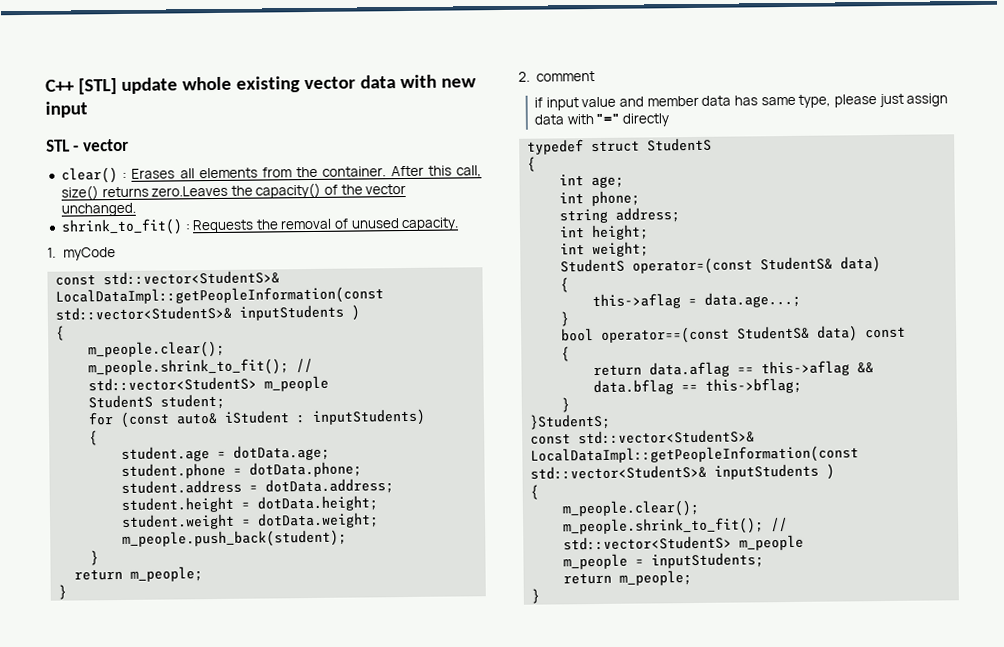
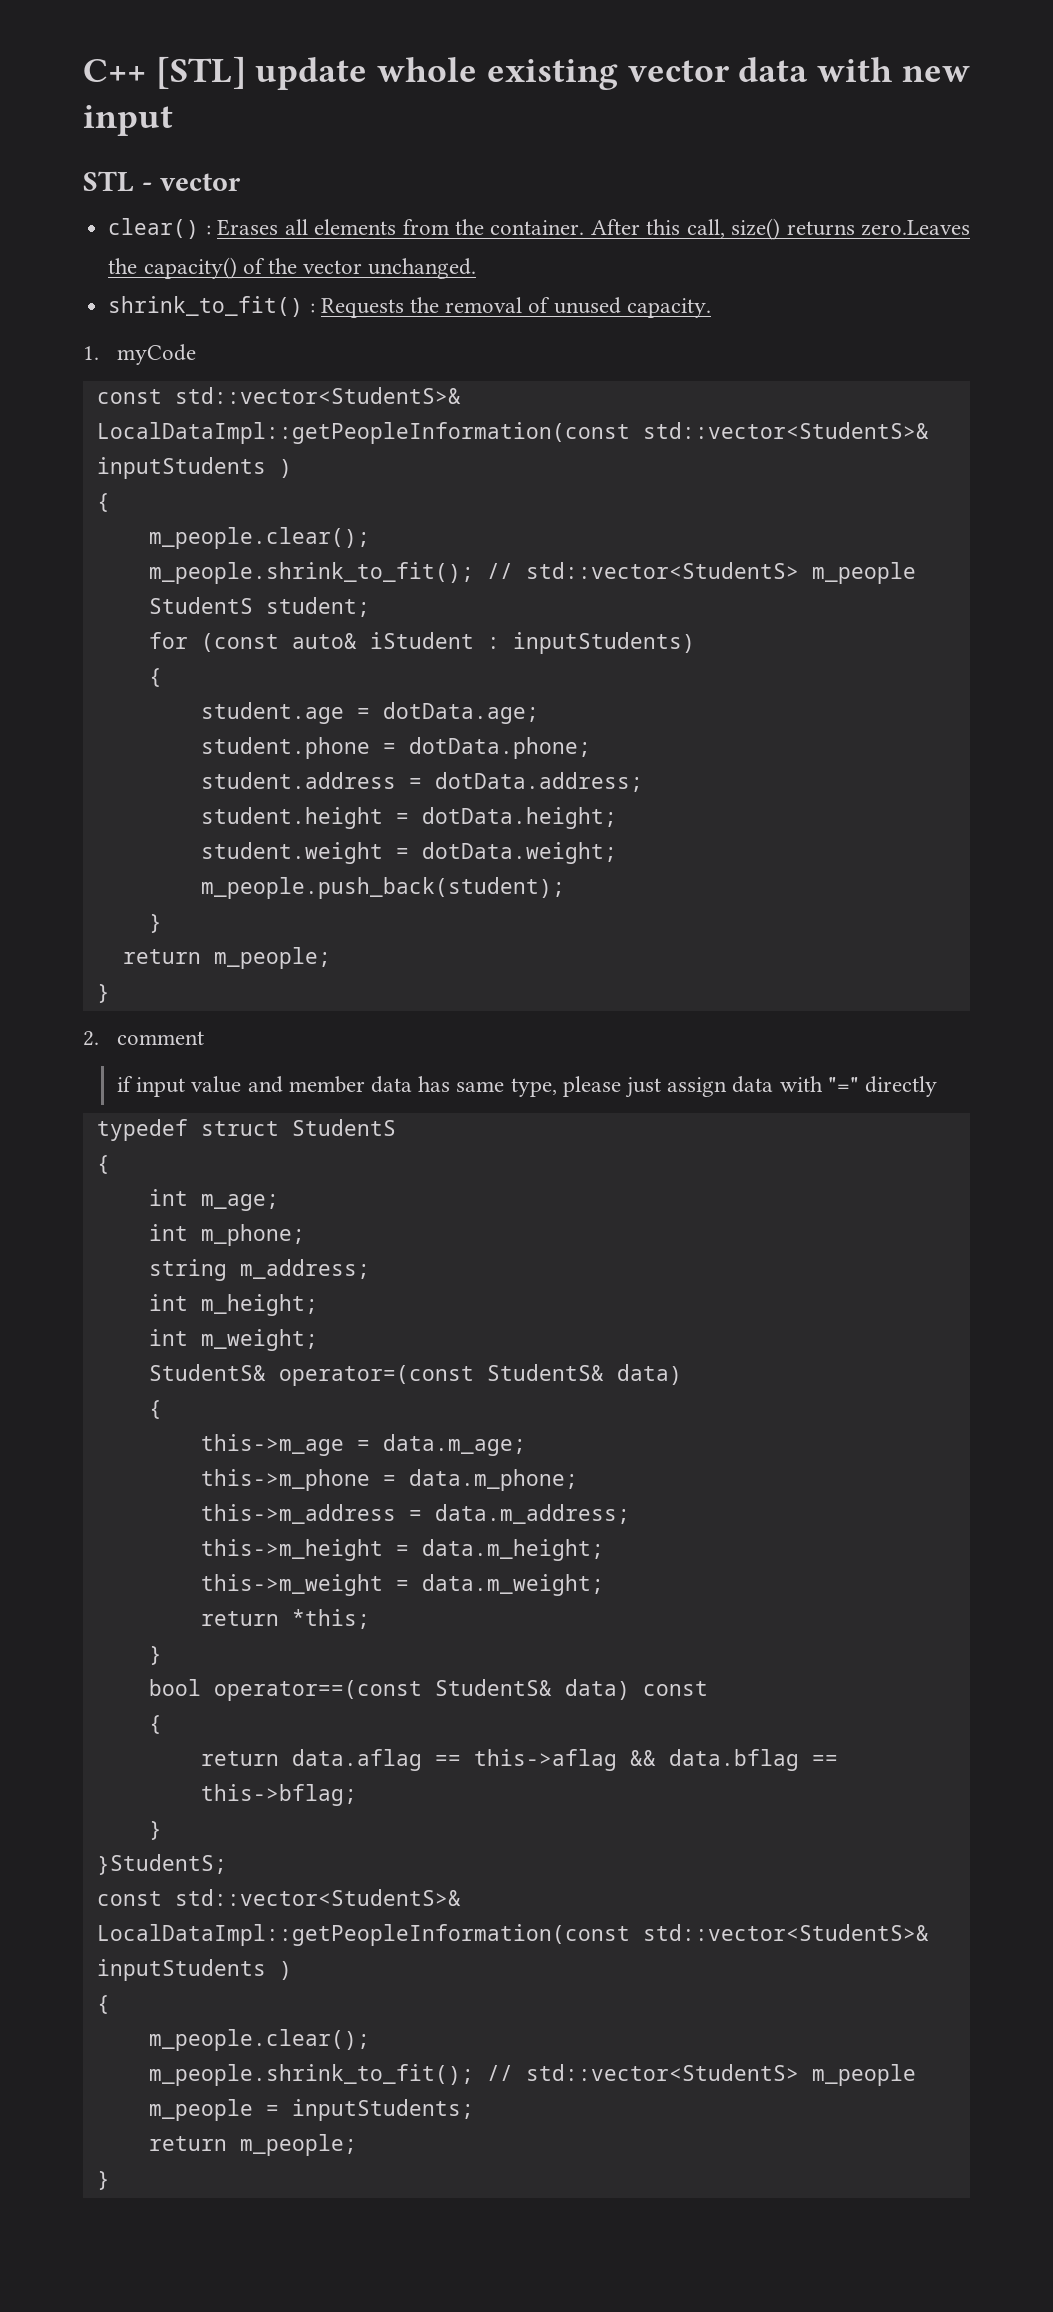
[591,176,625,189] [559,190,641,207] age; // int phone; -> [200,1194,279,1211] [148,1224,305,1246] m_age; // int m_phone;
[615,207,681,223] [559,224,650,241] [560,241,650,258] [560,258,626,273] address; // int height; // int weight; // StudentS -> [239,1259,370,1279] [148,1294,318,1316] [148,1329,318,1351] [148,1364,266,1381] m_address; // int m_height; // int m_weight; // StudentS&
[592,291,802,310] this->aflag = data.age...; -> [200,1434,526,1456] [200,1469,578,1491] [200,1504,630,1524] [200,1539,604,1561] [200,1574,604,1596] [200,1609,370,1629] this->m_age = data.m_age; // this->m_phone = data.m_phone; // this->m_address = data.m_address; // this->m_height = data.m_height; // this->m_weight = data.m_weight; // return *this;

